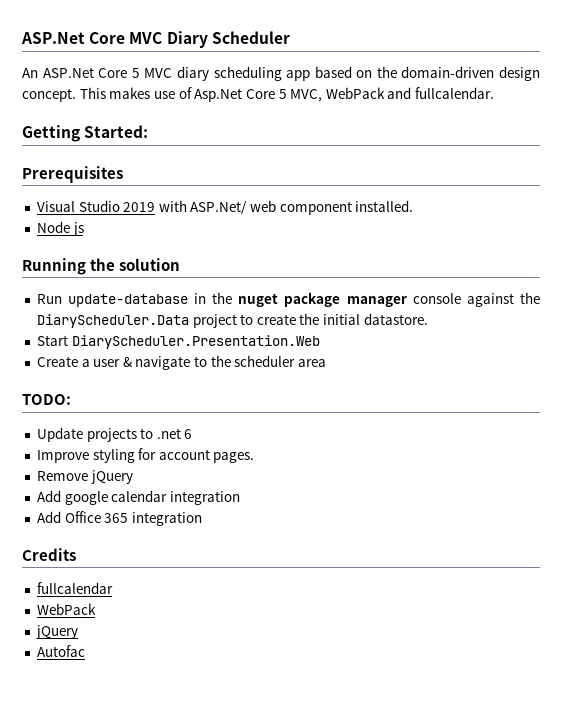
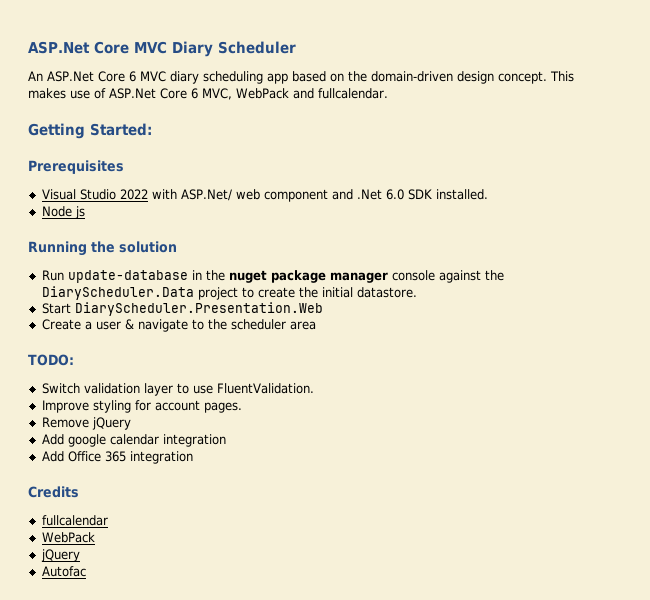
[131,68,140,78] 5 -> [128,71,136,82] 6
[194,88,287,102] Asp.Net Core 5 -> [109,88,198,99] ASP.Net Core 6
[123,202,156,212] 2019 -> [119,189,148,200] 2022
(352, 208) none -> [331,189,432,200] and .Net 6.0 SDK
[36,427,193,442] Update projects to .net 6 -> [41,383,314,396] Switch validation layer to use FluentValidation.

